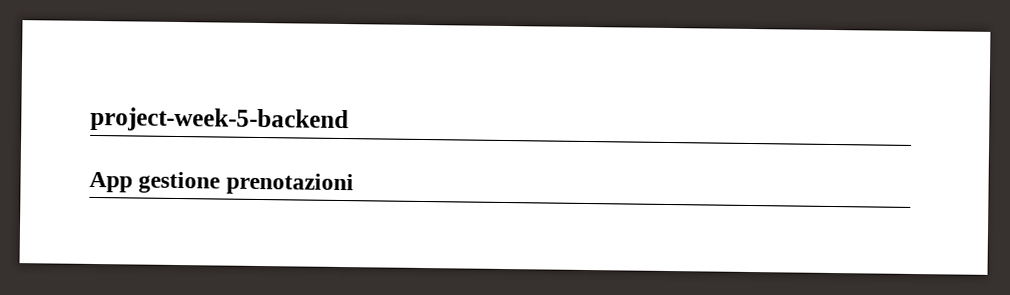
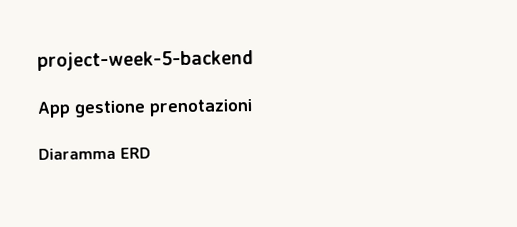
(354, 184) none -> [38,147,151,160] // Diaramma ERD

